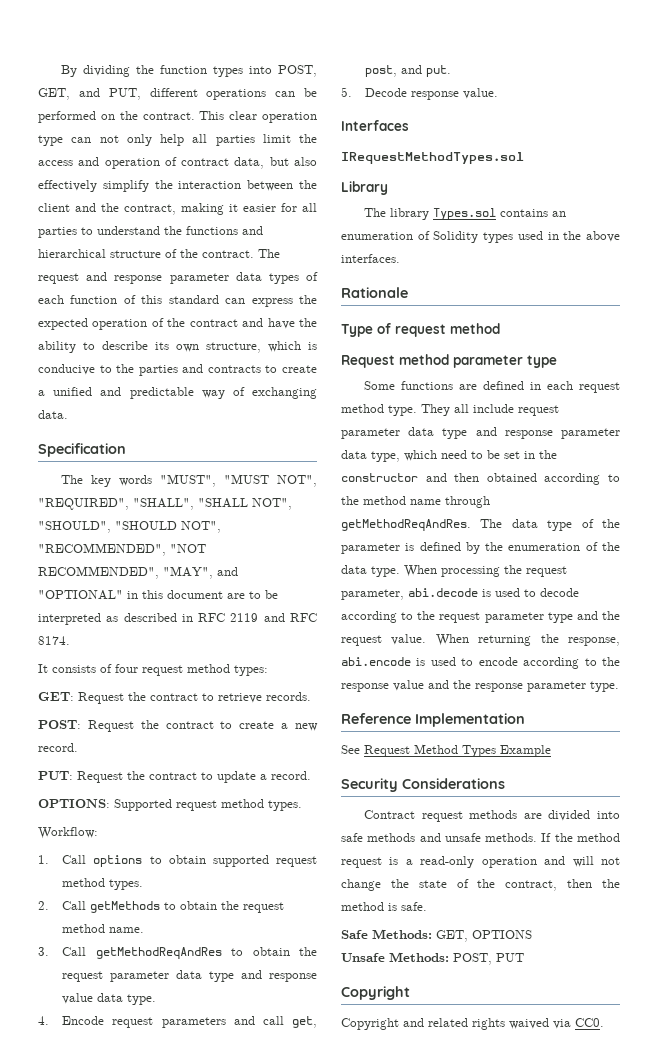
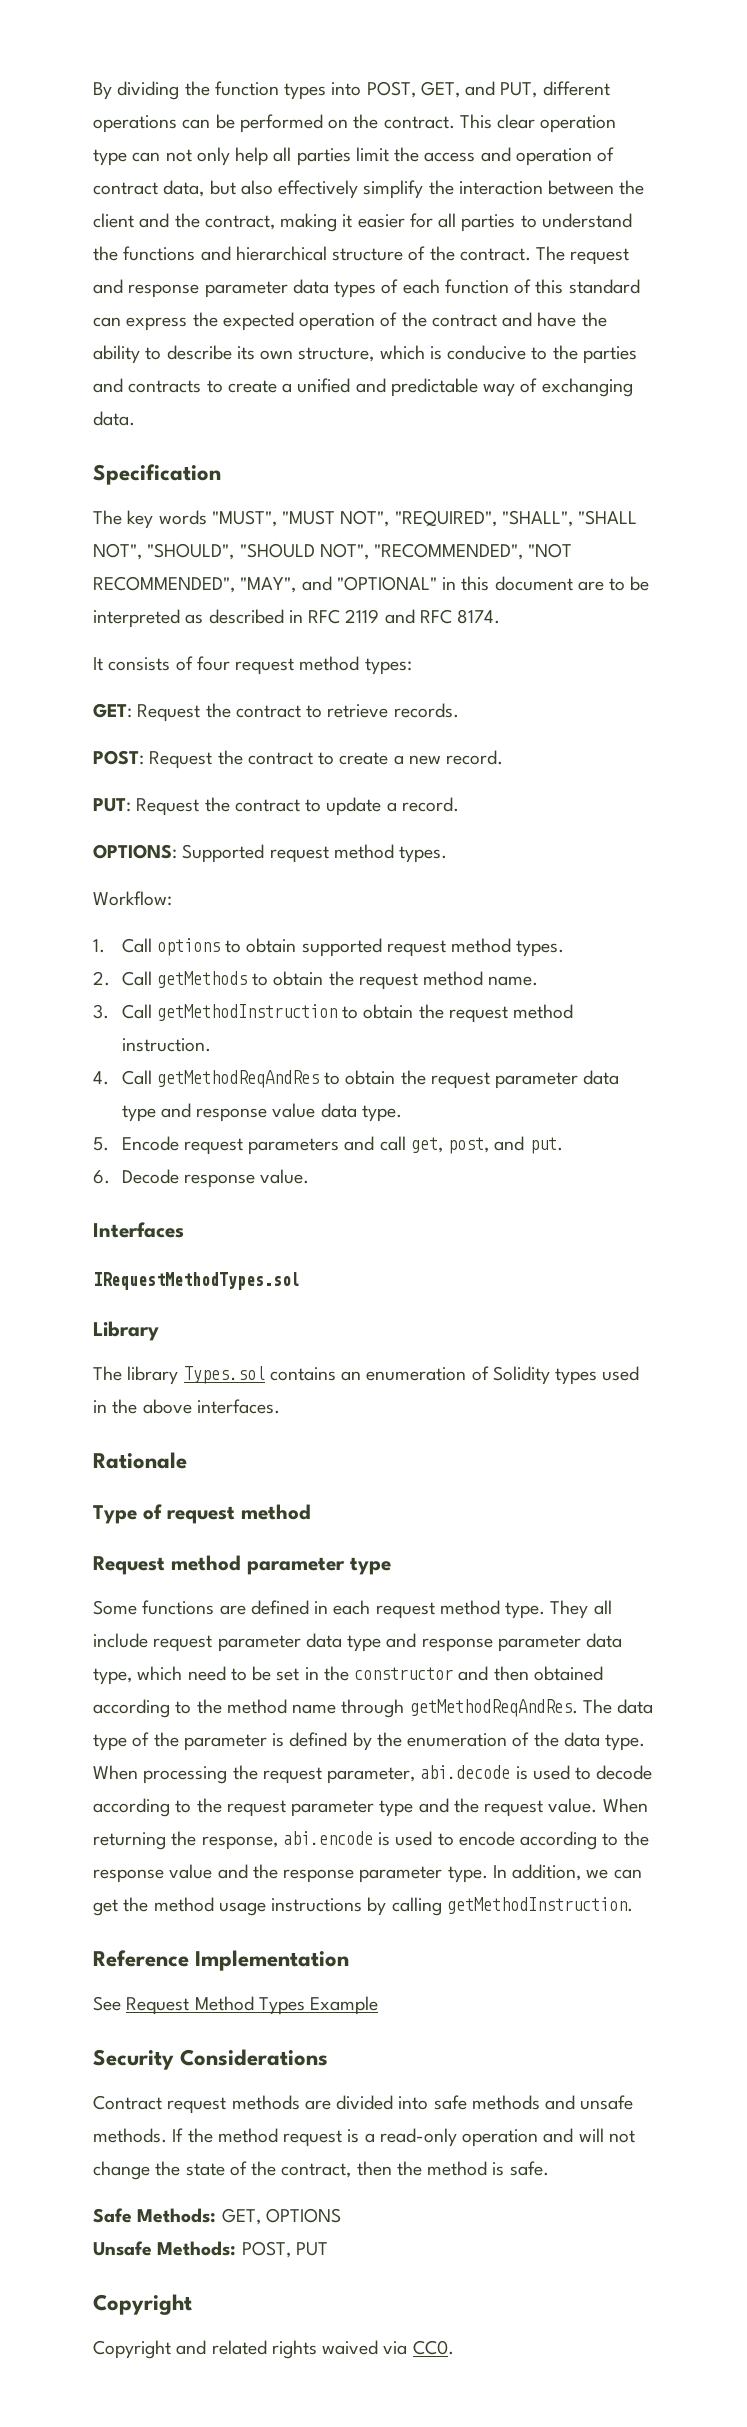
(87, 951) none -> [156,1004,574,1023] [121,1038,211,1052] [93,1070,152,1085] getMethodInstruction to obtain the request method instruction. // 4. Call
[38,1016,49,1025] 4. -> [93,1137,109,1151] 5.
[341,87,352,97] 5. -> [93,1170,110,1184] 6.
(619, 686) none -> [492,1864,642,1881] [93,1897,633,1916] In addition, we can get the method usage instructions by calling getMethodInstruction.

